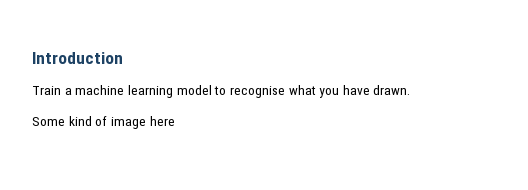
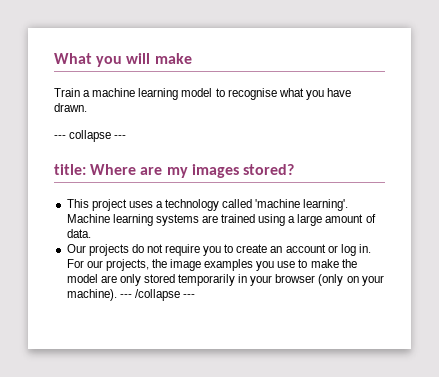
[32,52,123,64] Introduction -> [54,53,192,67] What you will make
[32,116,175,129] Some kind of image here -> [54,130,127,142] [54,164,294,178] [66,199,349,211] [66,214,376,226] [66,229,91,238] [66,244,371,256] [66,259,357,271] [66,274,384,286] [66,289,195,301] --- collapse --- // title: Where are my images stored? // This project uses a technology called 'machine learning'. Machine learning systems are trained using a large amount of data. // Our projects do not require you to create an account or log in. For our projects, the image examples you use to make the model are only stored temporarily in your browser (only on your machine). --- /collapse ---

